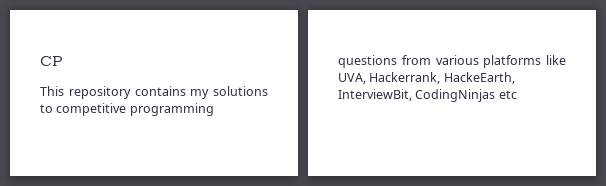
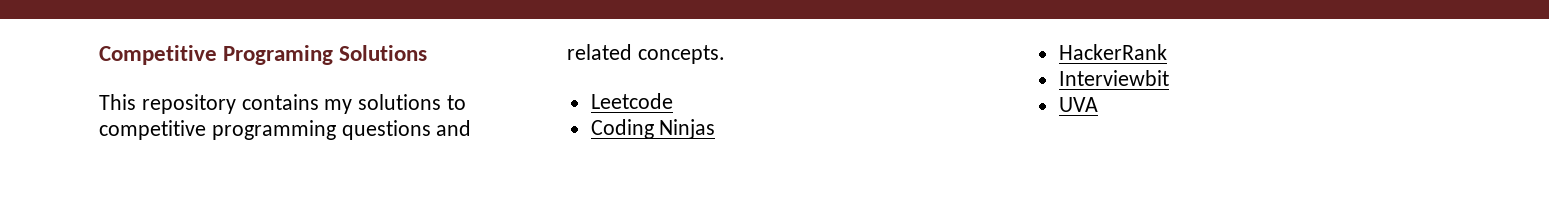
[40,56,63,66] CP -> [99,45,428,65] Competitive Programing Solutions
[401,55,566,68] [338,72,515,84] [338,89,517,102] from various platforms like UVA, Hackerrank, HackeEarth, InterviewBit, CodingNinjas etc -> [436,120,472,136] [567,44,725,64] [590,93,673,109] [590,119,716,139] [1058,44,1167,60] [1058,70,1169,86] [1058,97,1098,112] and related concepts. // Leetcode // Coding Ninjas // HackerRank // Interviewbit // UVA

